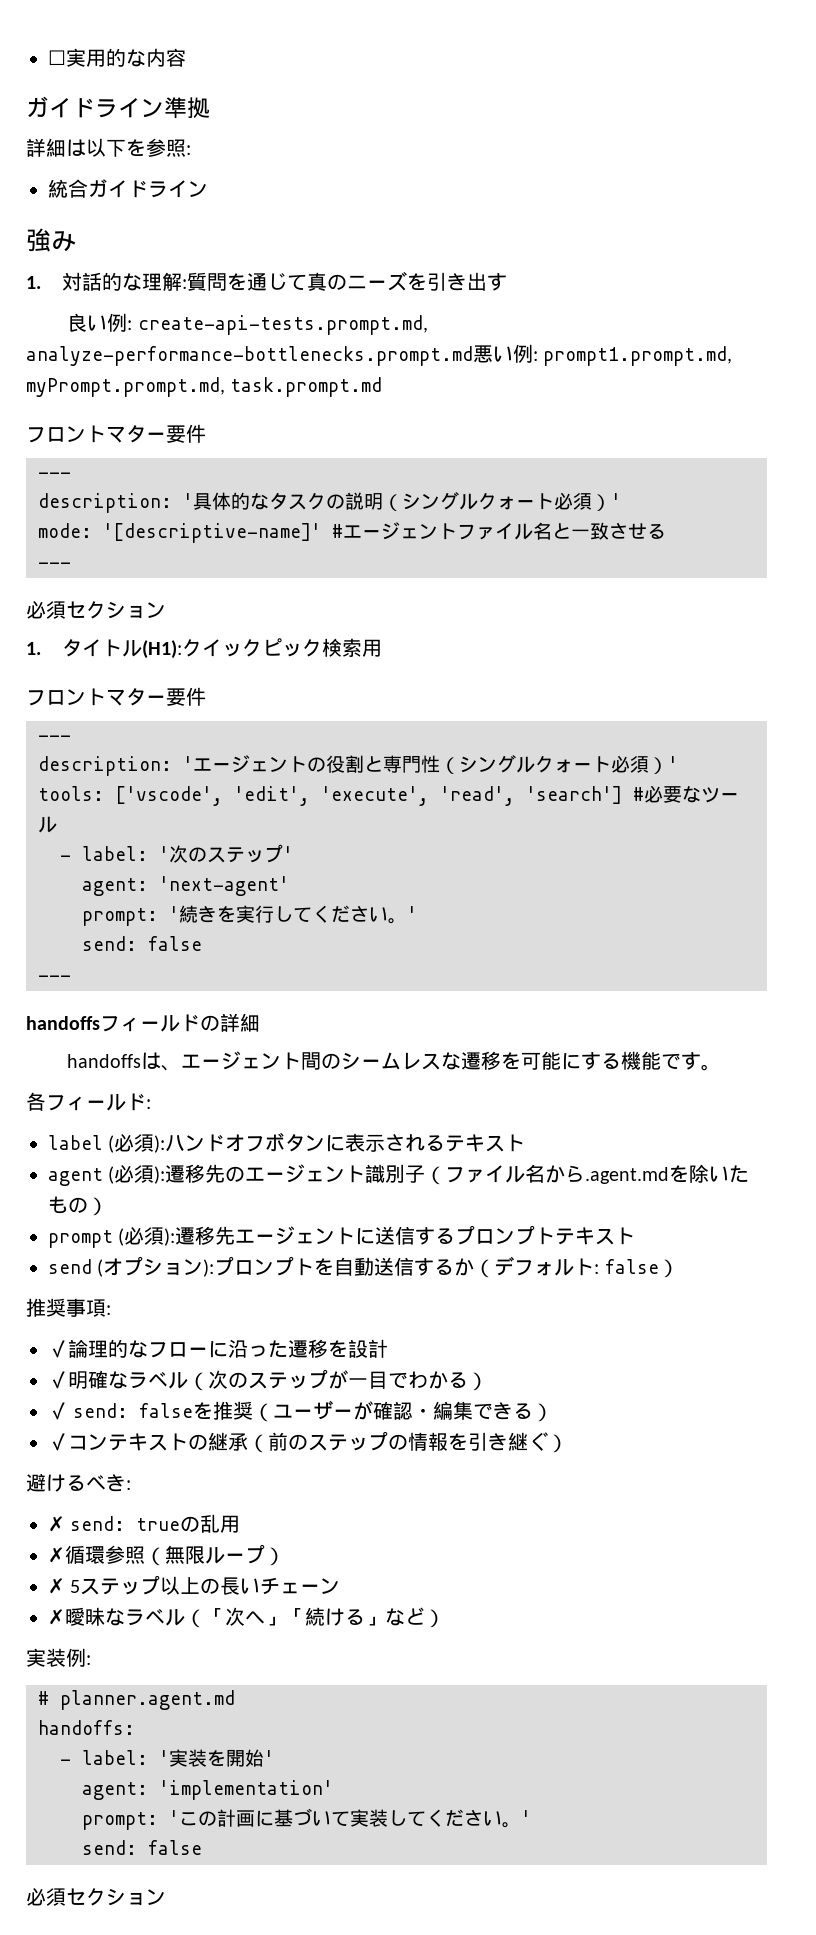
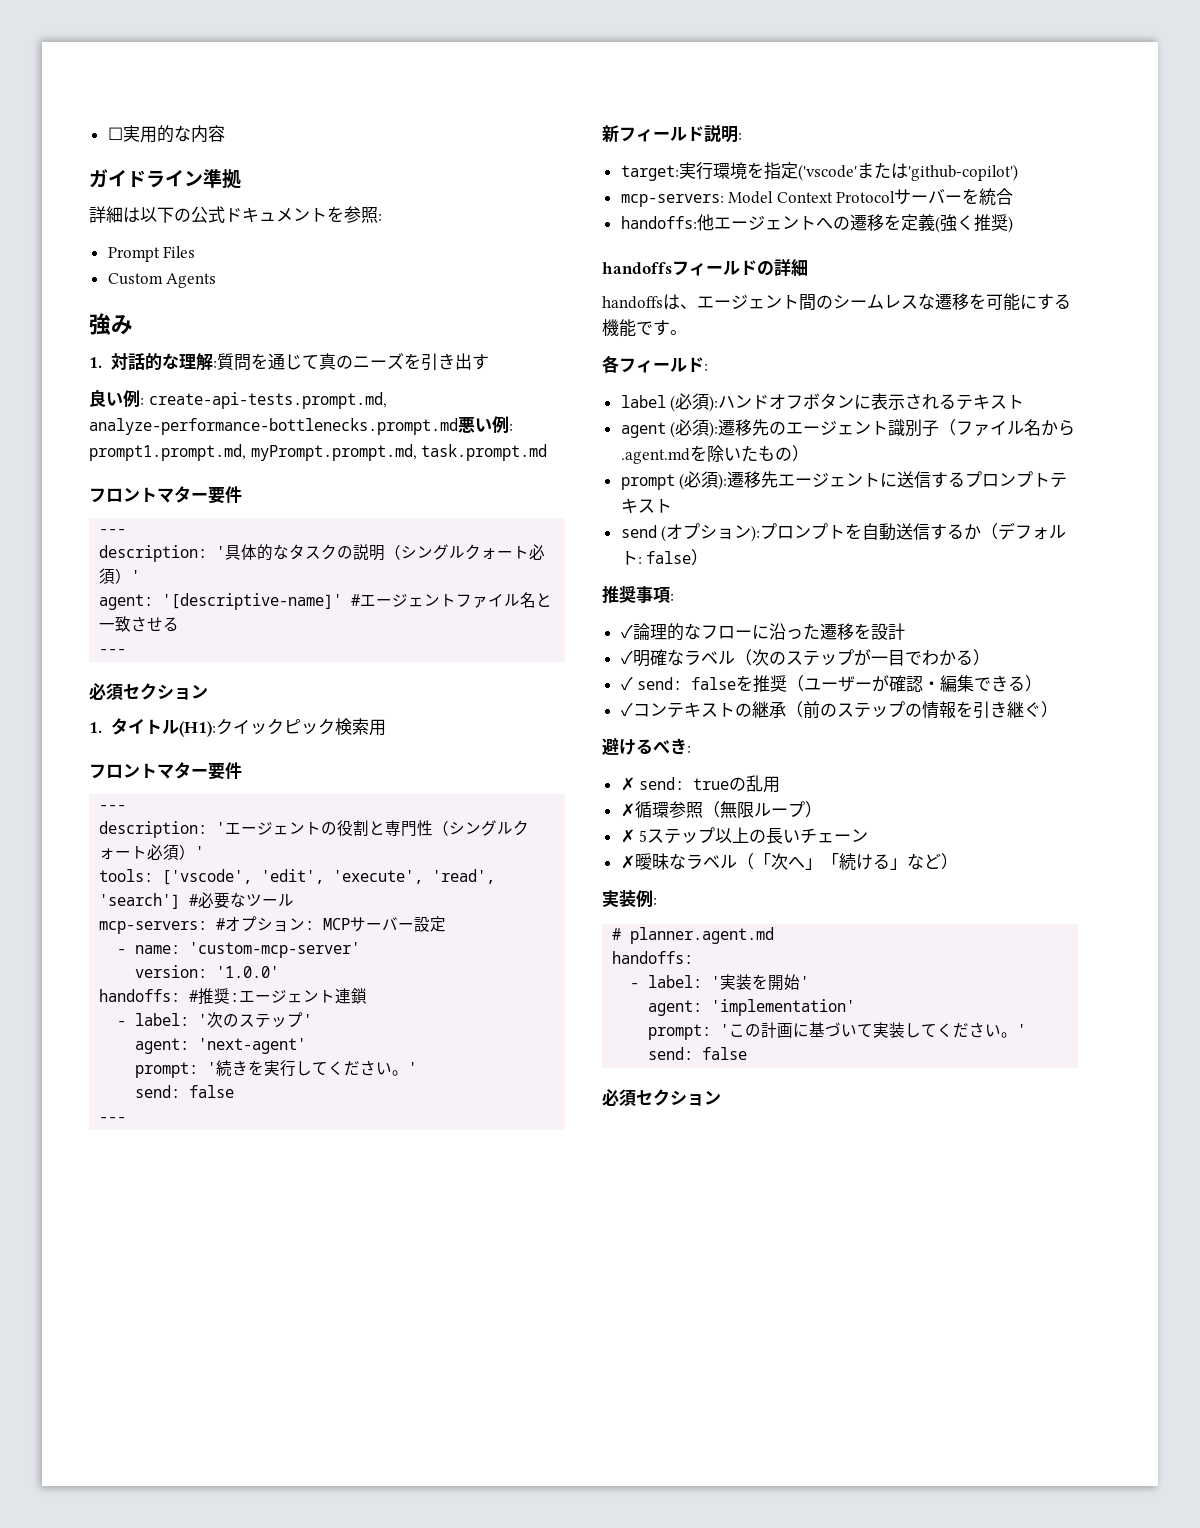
(126, 148) none -> [174,206,327,223] の公式ドキュメント
[48,179,208,198] 統合ガイドライン -> [107,246,196,262] [107,273,217,288] Prompt Files // Custom Agents
[38,523,92,538] mode: -> [99,594,154,610] agent:
(57, 824) none -> [99,916,447,934] [117,942,361,958] [135,965,280,978] [99,988,368,1005] // mcp-servers: #オプション: MCPサーバー設定 // - name: 'custom-mcp-server' // version: '1.0.0' // handoffs: #推奨:エージェント連鎖
(71, 978) none -> [602,125,742,143] [620,162,1018,181] [620,188,1014,207] [620,214,1013,233] // 新フィールド説明: // target:実行環境を指定('vscode'または'github-copilot') // mcp-servers: Model Context Protocolサーバーを統合 // handoffs:他エージェントへの遷移を定義(強く推奨)

